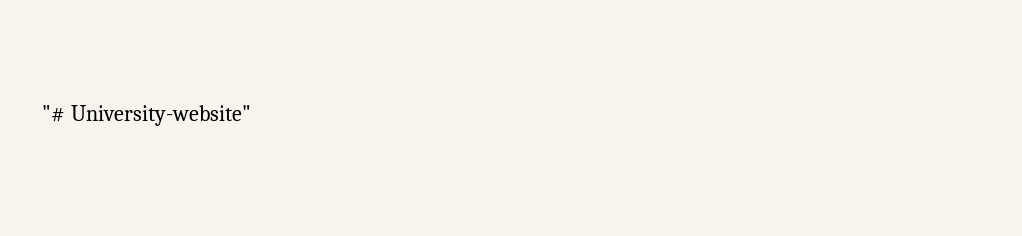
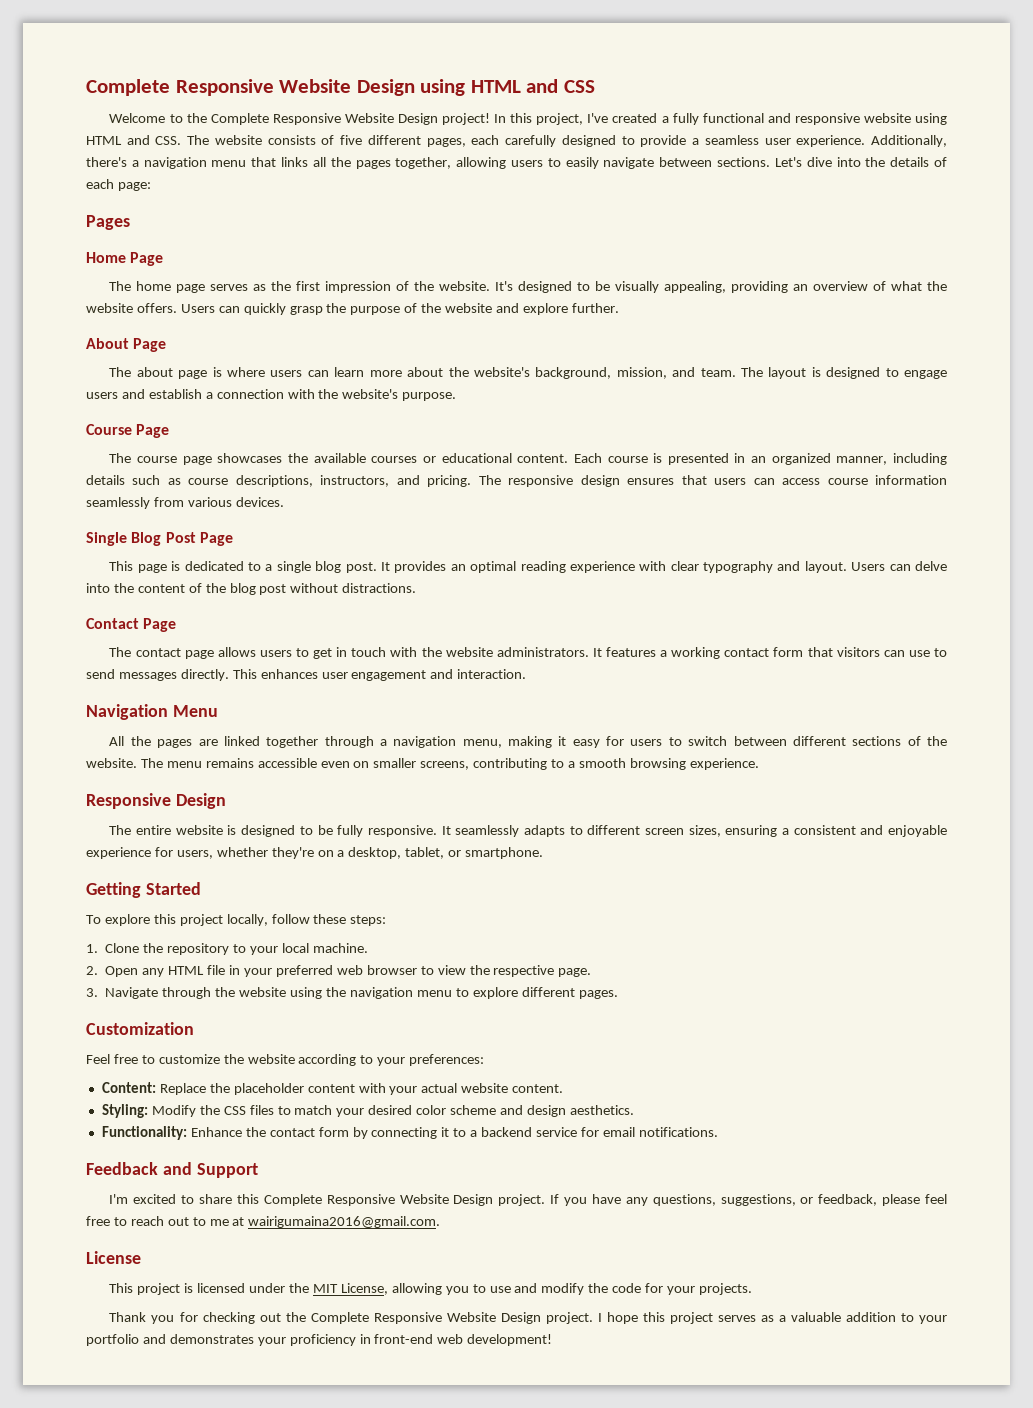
[42,105,251,126] "# University-website" -> [86,79,595,96] [109,113,948,125] [86,135,947,147] [86,157,948,169] [86,179,151,191] [86,215,130,230] [86,252,164,266] [109,281,947,293] [86,303,619,315] [86,338,167,352] [109,367,947,379] [86,389,457,401] [86,424,170,438] [109,453,948,465] [86,475,947,487] [86,497,284,509] [86,532,233,546] [109,561,947,573] [86,583,417,595] [86,618,177,632] [109,647,947,659] [86,669,527,681] [86,704,218,720] [109,736,948,748] [86,758,759,770] [86,793,226,809] [109,825,948,837] [86,847,544,859] [86,882,201,898] [86,914,387,926] [86,943,368,955] [86,965,592,977] [86,987,618,999] [86,1022,194,1035] [86,1054,485,1066] [101,1082,564,1095] [101,1104,634,1118] [101,1126,718,1140] [86,1162,258,1178] [109,1194,947,1206] [86,1216,441,1228] [86,1251,141,1264] [109,1283,752,1295] [109,1312,947,1324] [86,1334,553,1346] Complete Responsive Website Design using HTML and CSS // Welcome to the Complete Responsive Website Design project! In this project, I've created a fully functional and responsive website using HTML and CSS. The website consists of five different pages, each carefully designed to provide a seamless user experience. Additionally, there's a navigation menu that links all the pages together, allowing users to easily navigate between sections. Let's dive into the details of each page: // Pages // Home Page // The home page serves as the first impression of the website. It's designed to be visually appealing, providing an overview of what the website offers. Users can quickly grasp the purpose of the website and explore further. // About Page // The about page is where users can learn more about the website's background, mission, and team. The layout is designed to engage users and establish a connection with the website's purpose. // Course Page // The course page showcases the available courses or educational content. Each course is presented in an organized manner, including details such as course descriptions, instructors, and pricing. The responsive design ensures that users can access course information seamlessly from various devices. // Single Blog Post Page // This page is dedicated to a single blog post. It provides an optimal reading experience with clear typography and layout. Users can delve into the content of the blog post without distractions. // Contact Page // The contact page allows users to get in touch with the website administrators. It features a working contact form that visitors can use to send messages directly. This enhances user engagement and interaction. // Navigation Menu // All the pages are linked together through a navigation menu, making it easy for users to switch between different sections of the website. The menu remains accessible even on smaller screens, contributing to a smooth browsing experience. // Responsive Design // The entire website is designed to be fully responsive. It seamlessly adapts to different screen sizes, ensuring a consistent and enjoyable experience for users, whether they're on a desktop, tablet, or smartphone. // Getting Started // To explore this project locally, follow these steps: // 1. Clone the repository to your local machine. // 2. Open any HTML file in your preferred web browser to view the respective page. // 3. Navigate through the website using the navigation menu to explore different pages. // Customization // Feel free to customize the website according to your preferences: // Content: Replace the placeholder content with your actual website content. // Styling: Modify the CSS files to match your desired color scheme and design aesthetics. // Functionality: Enhance the contact form by connecting it to a backend service for email notifications. // Feedback and Support // I'm excited to share this Complete Responsive Website Design project. If you have any questions, suggestions, or feedback, please feel free to reach out to me at wairigumaina2016@gmail.com. // License // This project is licensed under the MIT License, allowing you to use and modify the code for your projects. // Thank you for checking out the Complete Responsive Website Design project. I hope this project serves as a valuable addition to your portfolio and demonstrates your proficiency in front-end web development!

